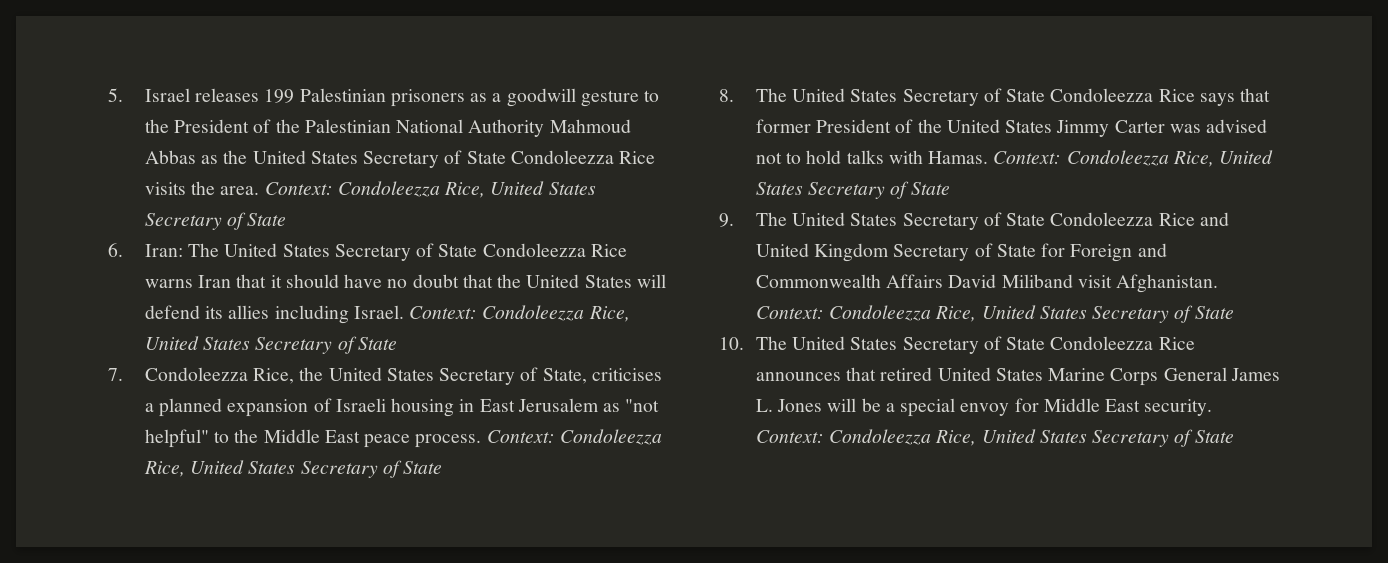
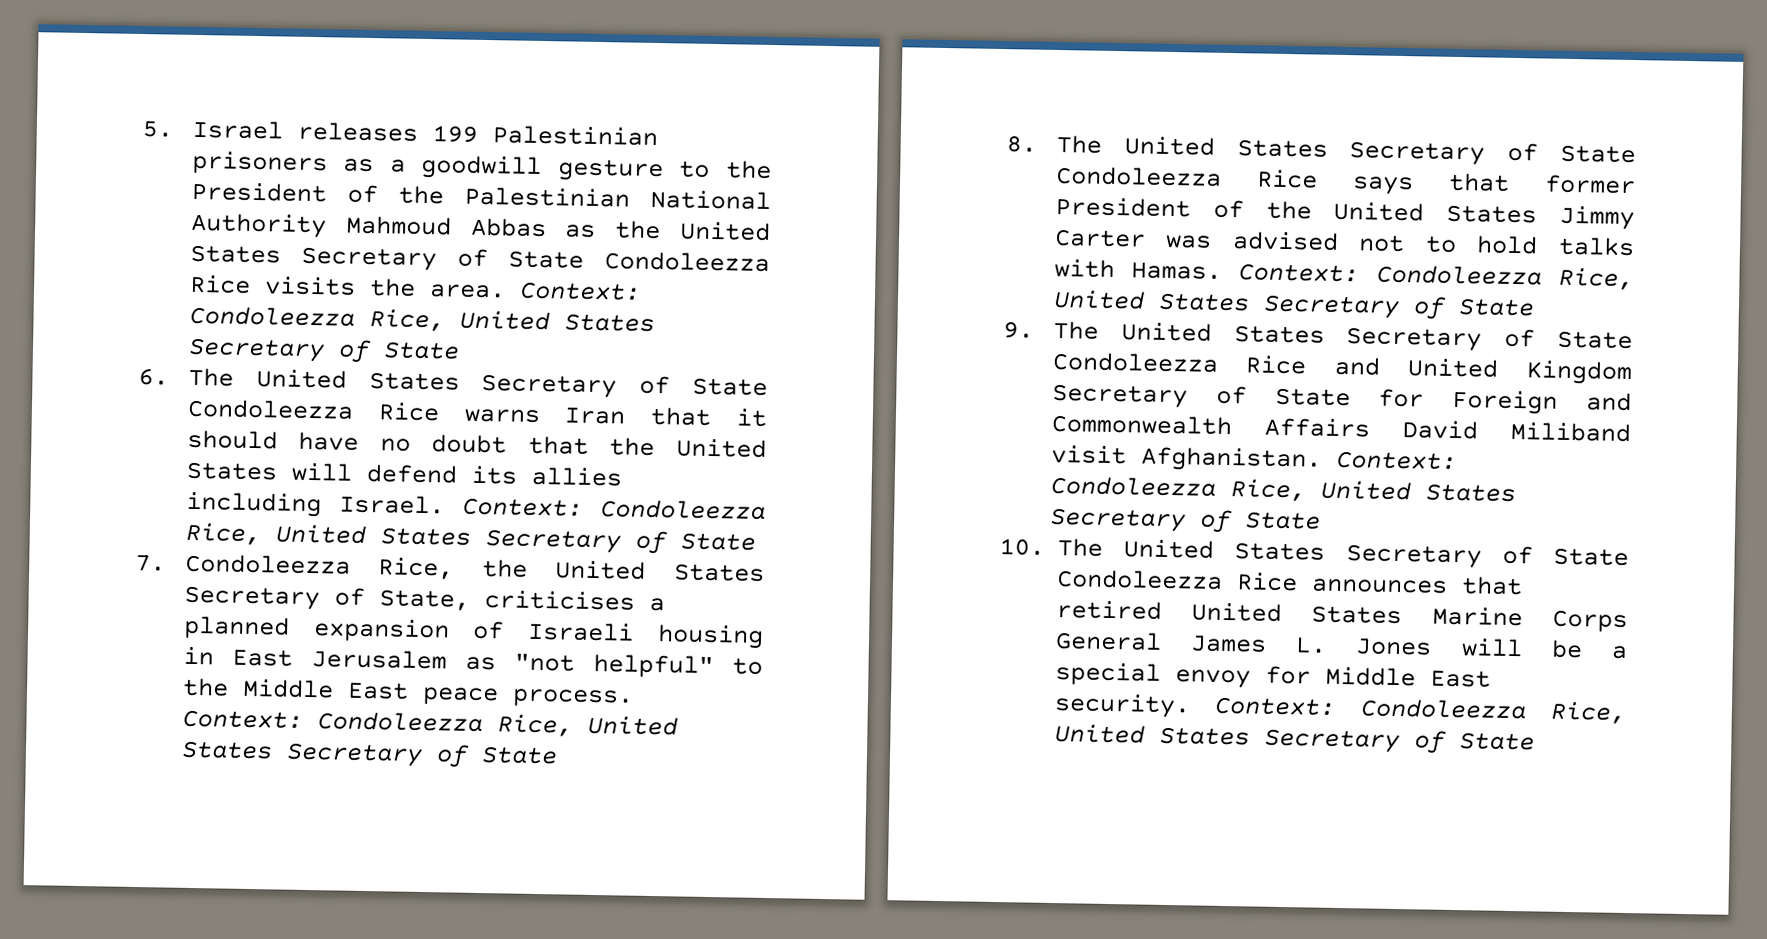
[144,244,183,257] Iran: -> (169, 376) none

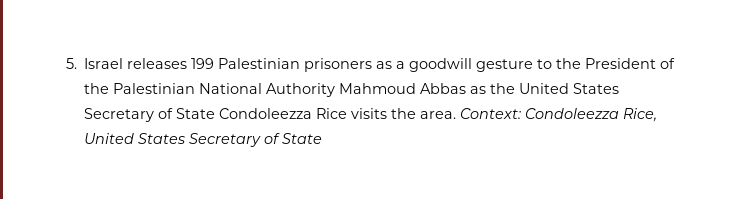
[138,367,768,399] [186,398,768,427] [186,429,767,458] [185,461,622,487] [185,491,766,520] [184,522,756,555] [135,553,765,582] [183,585,665,612] [182,615,764,649] [182,646,763,679] [181,677,634,708] [181,709,678,737] [180,740,558,768] [1006,134,1636,166] [1055,165,1636,196] [1054,196,1635,231] [1053,228,1635,257] [1053,258,1634,291] [1052,289,1535,320] [1003,320,1633,352] [1051,351,1632,386] [1051,383,1632,415] [1050,413,1631,443] [1050,444,1457,473] [1049,475,1516,503] [1048,507,1321,534] [999,538,1629,569] [1055,569,1523,596] [1055,600,1628,633] [1054,631,1628,660] [1054,662,1491,689] [1053,693,1627,724] [1053,724,1535,754] // 6. The United States Secretary of State Condoleezza Rice warns Iran that it should have no doubt that the United States will defend its allies including Israel. Context: Condoleezza Rice, United States Secretary of State // 7. Condoleezza Rice, the United States Secretary of State, criticises a planned expansion of Israeli housing in East Jerusalem as "not helpful" to the Middle East peace process. Context: Condoleezza Rice, United States Secretary of State // 8. The United States Secretary of State Condoleezza Rice says that former President of the United States Jimmy Carter was advised not to hold talks with Hamas. Context: Condoleezza Rice, United States Secretary of State // 9. The United States Secretary of State Condoleezza Rice and United Kingdom Secretary of State for Foreign and Commonwealth Affairs David Miliband visit Afghanistan. Context: Condoleezza Rice, United States Secretary of State // 10. The United States Secretary of State Condoleezza Rice announces that retired United States Marine Corps General James L. Jones will be a special envoy for Middle East security. Context: Condoleezza Rice, United States Secretary of State -> (323, 138) none

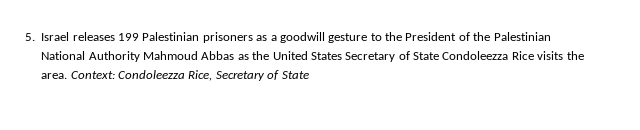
[84,133,186,144] United States -> (213, 75) none

